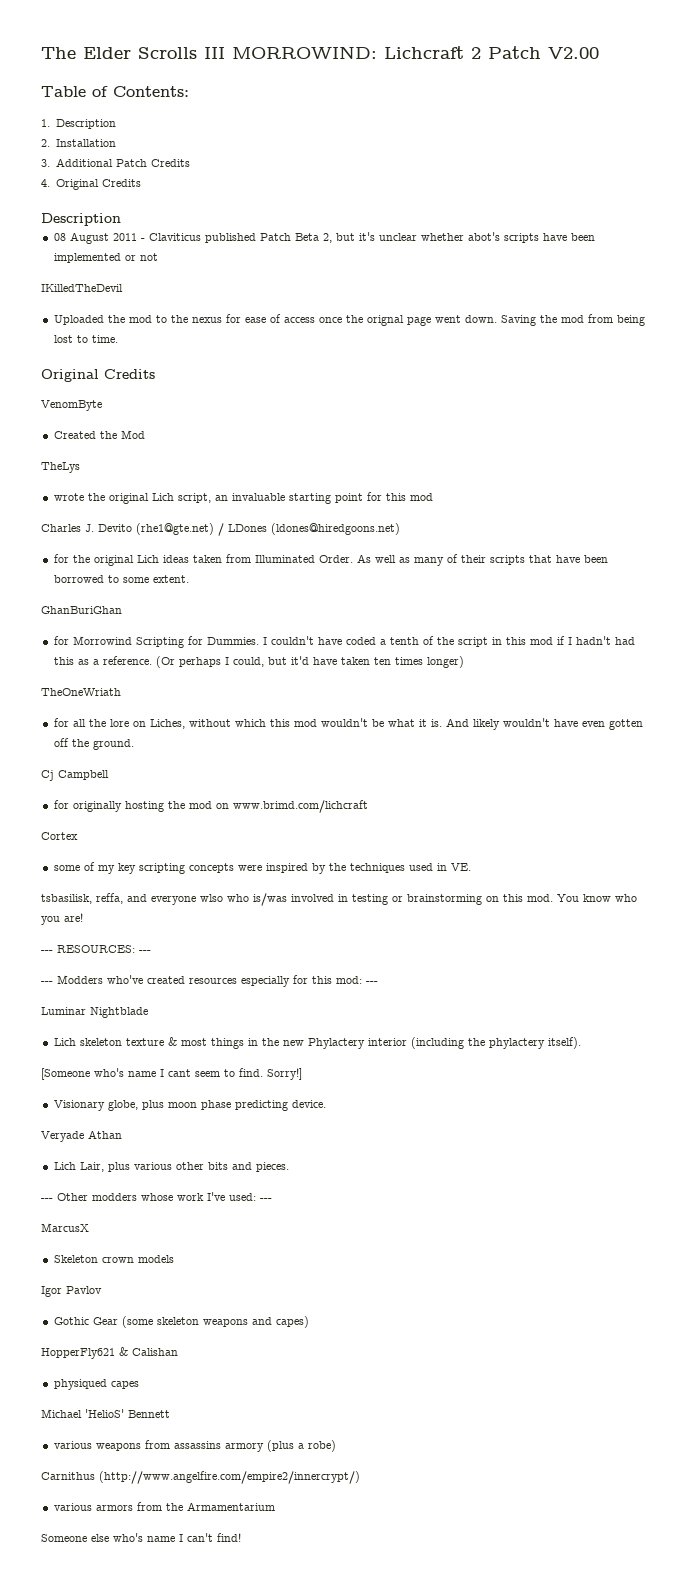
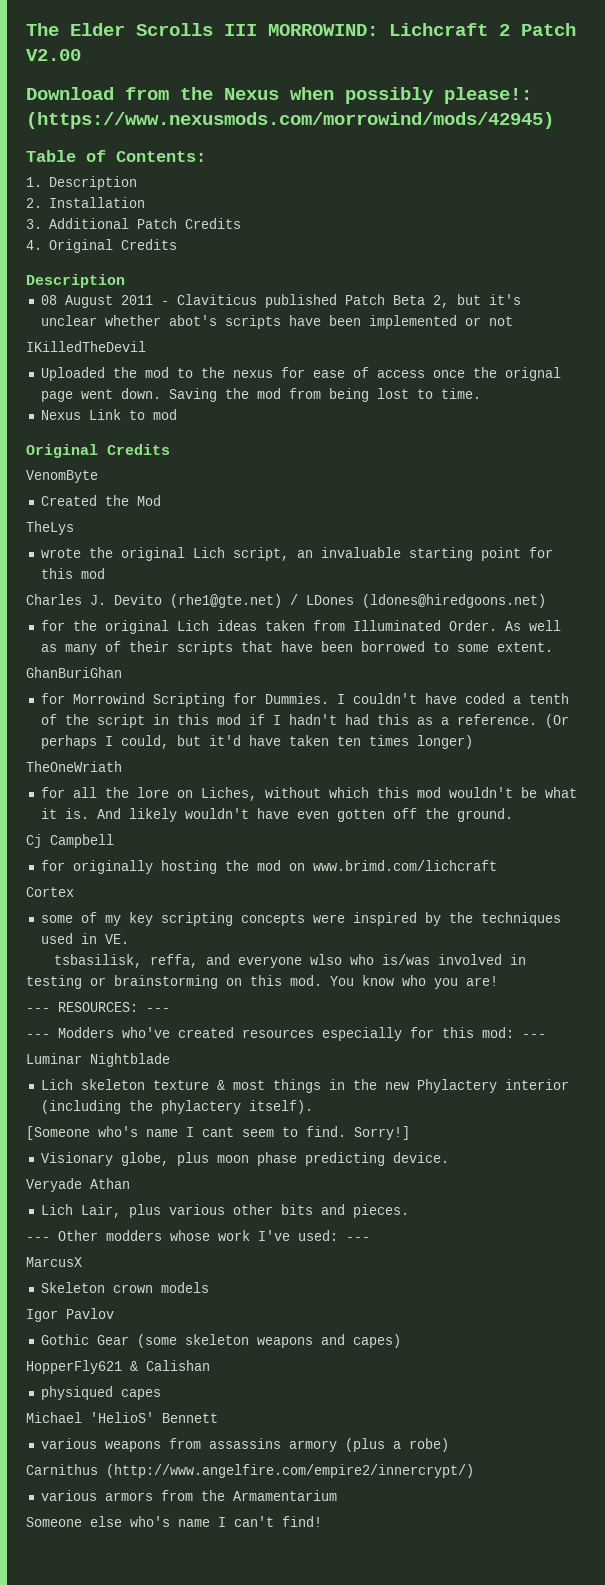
(599, 53) none -> [26,87,532,104] [26,112,554,129] // Download from the Nexus when possibly please!: (https://www.nexusmods.com/morrowind/mods/42945)
(118, 339) none -> [40,409,177,420] // Nexus Link to mod

